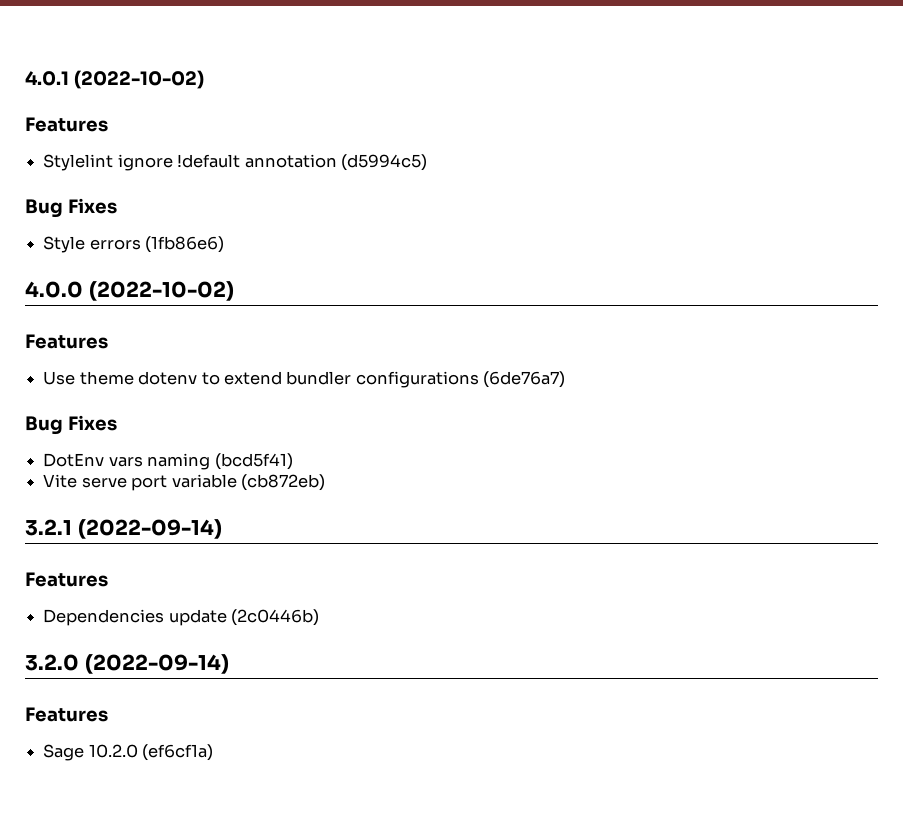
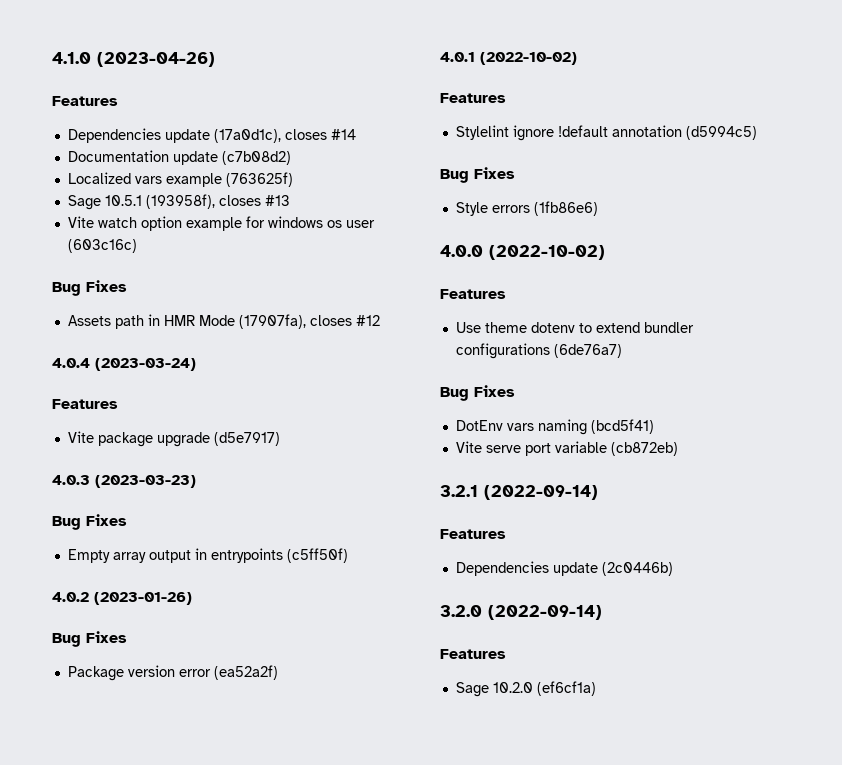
(25, 78) none -> [52,52,215,67] [52,96,118,106] [67,128,356,143] [67,150,291,165] [67,172,293,187] [67,194,290,210] [67,216,375,231] [67,239,137,253] [52,280,127,296] [67,314,380,329] [52,358,196,371] [52,399,118,409] [67,431,280,447] [52,475,196,488] [52,514,127,530] [67,548,348,563] [52,592,192,605] [52,631,127,647] [67,665,278,681] 4.1.0 (2023-04-26) // Features // Dependencies update (17a0d1c), closes #14 // Documentation update (c7b08d2) // Localized vars example (763625f) // Sage 10.5.1 (193958f), closes #13 // Vite watch option example for windows os user (603c16c) // Bug Fixes // Assets path in HMR Mode (17907fa), closes #12 // 4.0.4 (2023-03-24) // Features // Vite package upgrade (d5e7917) // 4.0.3 (2023-03-23) // Bug Fixes // Empty array output in entrypoints (c5ff50f) // 4.0.2 (2023-01-26) // Bug Fixes // Package version error (ea52a2f) //

